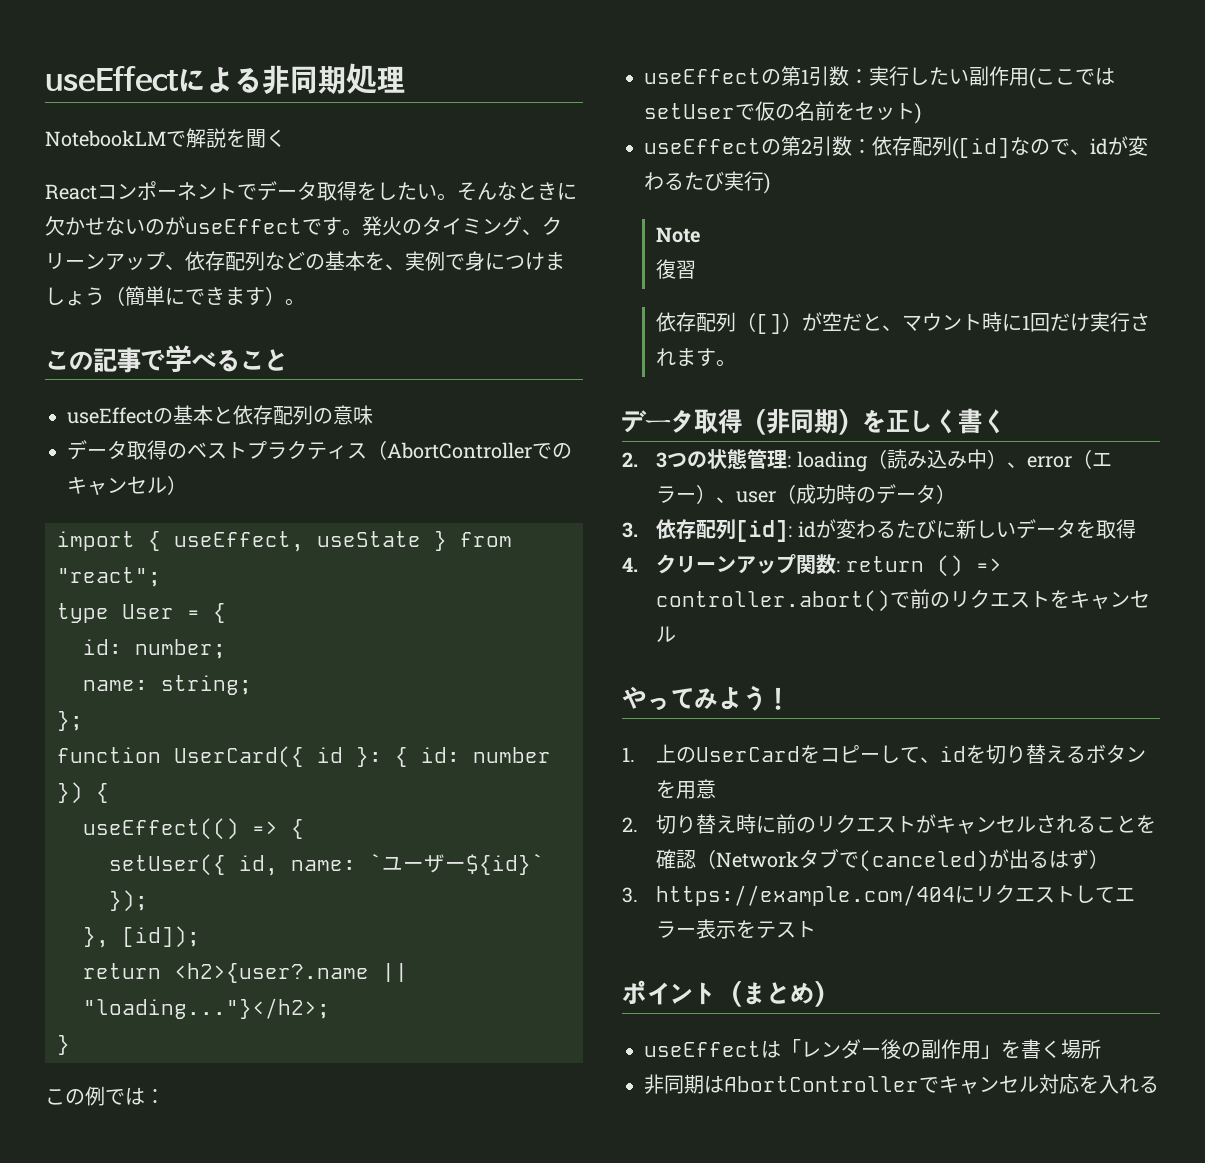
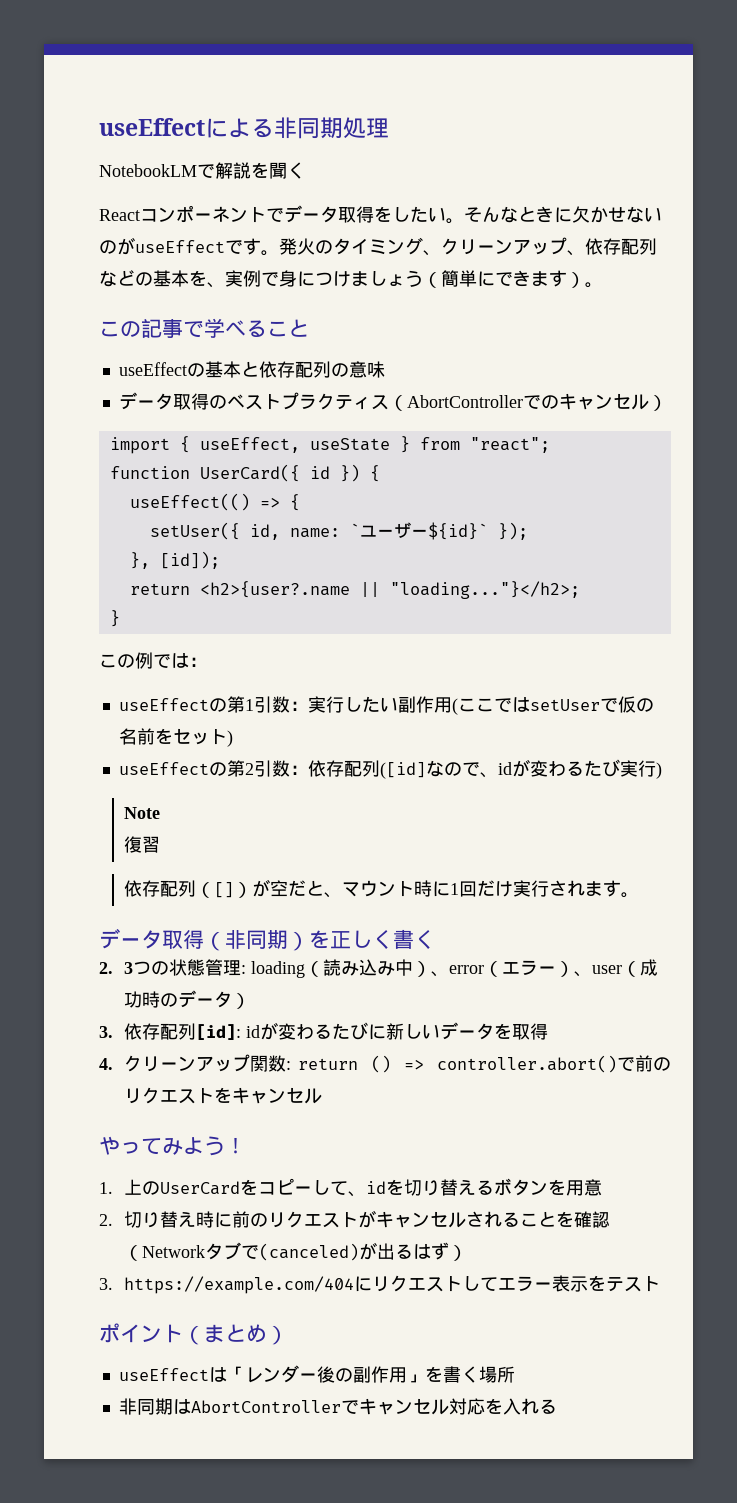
[57,603,226,623] [83,639,226,659] [83,675,252,695] [57,711,83,731] // type User = { // id: number; // name: string; // }; -> (550, 445) none
[356,747,551,767] }: { id: number -> (330, 472) none

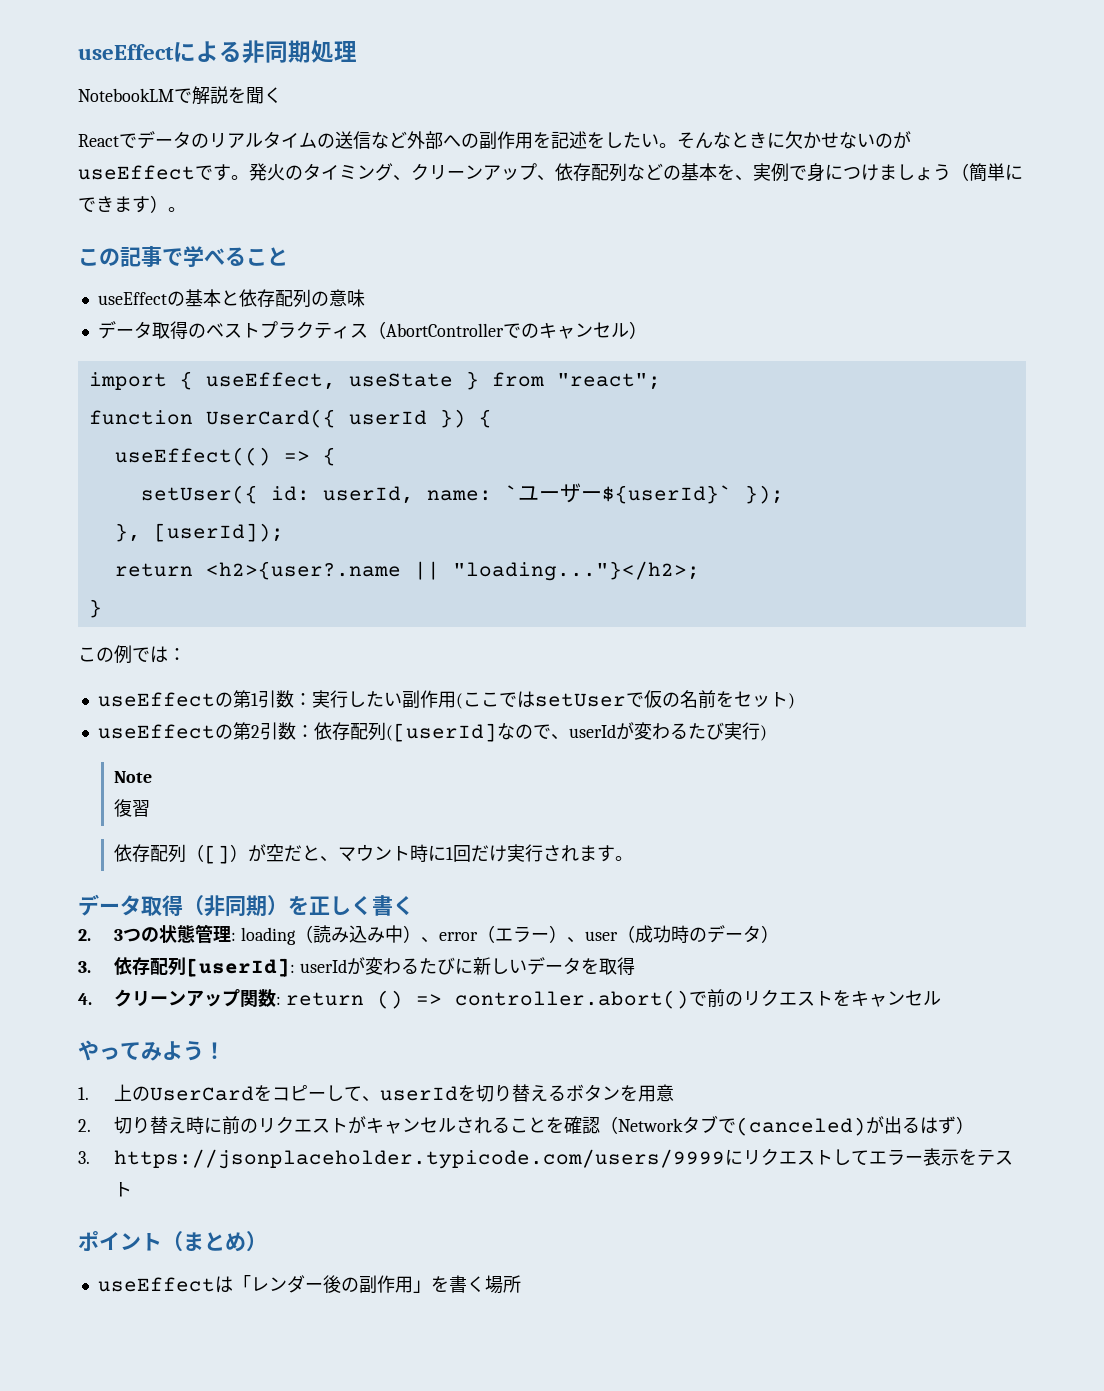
[140,205,374,223] コンポーネントでデータ取得 -> [119,131,587,150] でデータのリアルタイムの送信など外部への副作用を記述
[309,466,330,479] id -> [348,410,427,425] userId
[249,524,280,540] id, -> [270,486,414,504] id: userId,
[427,522,488,540] ${id}` -> [601,485,732,504] ${userId}`
[159,551,220,569] [id]); -> [153,523,284,542] [userId]);
[379,762,426,779] ([id] -> [385,723,497,742] ([userId]
[497,762,512,775] id -> [568,724,616,738] userId
[196,1024,261,1040] [id]: id -> [185,958,347,977] [userId]: userId
[366,1181,387,1194] id -> [379,1086,458,1101] userId
[124,1276,355,1294] https://example.com/404 -> [113,1149,725,1169] https://jsonplaceholder.typicode.com/users/9999
[118,1398,557,1415] // 非同期はAbortControllerでキャンセル対応を入れる -> (521, 1284) none

